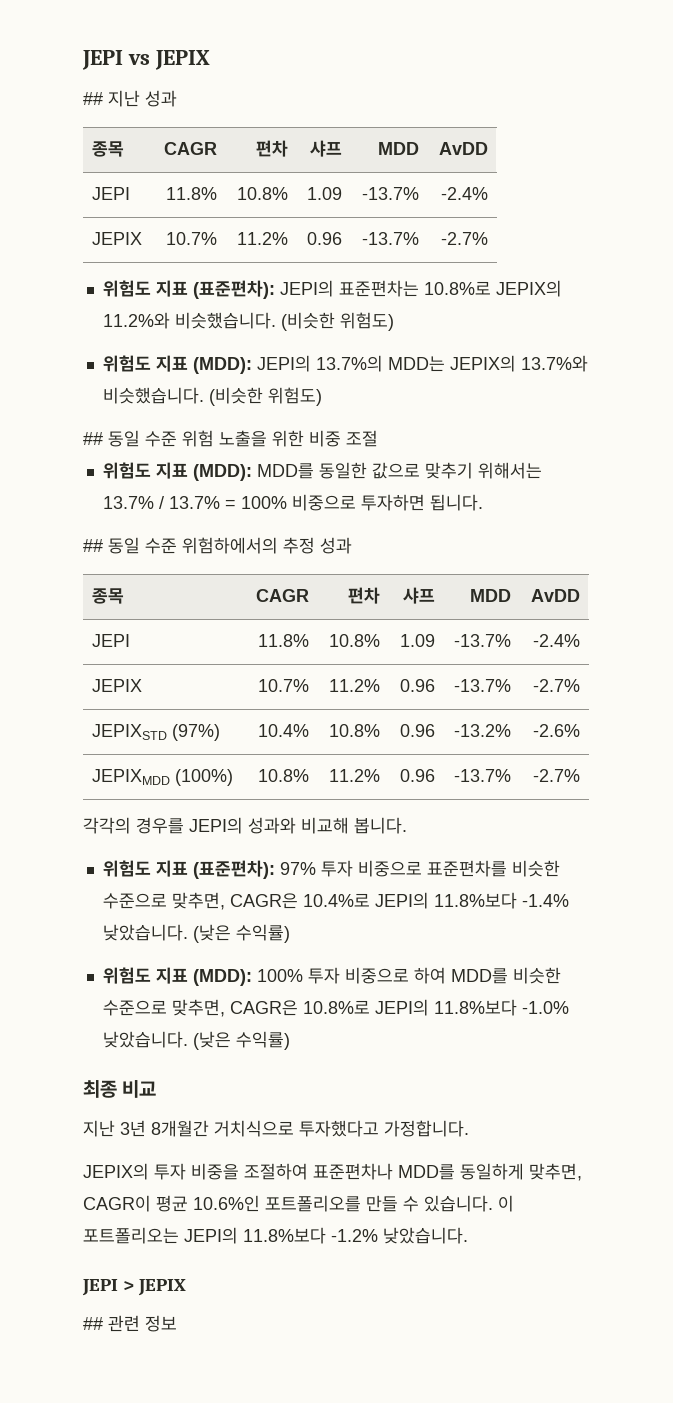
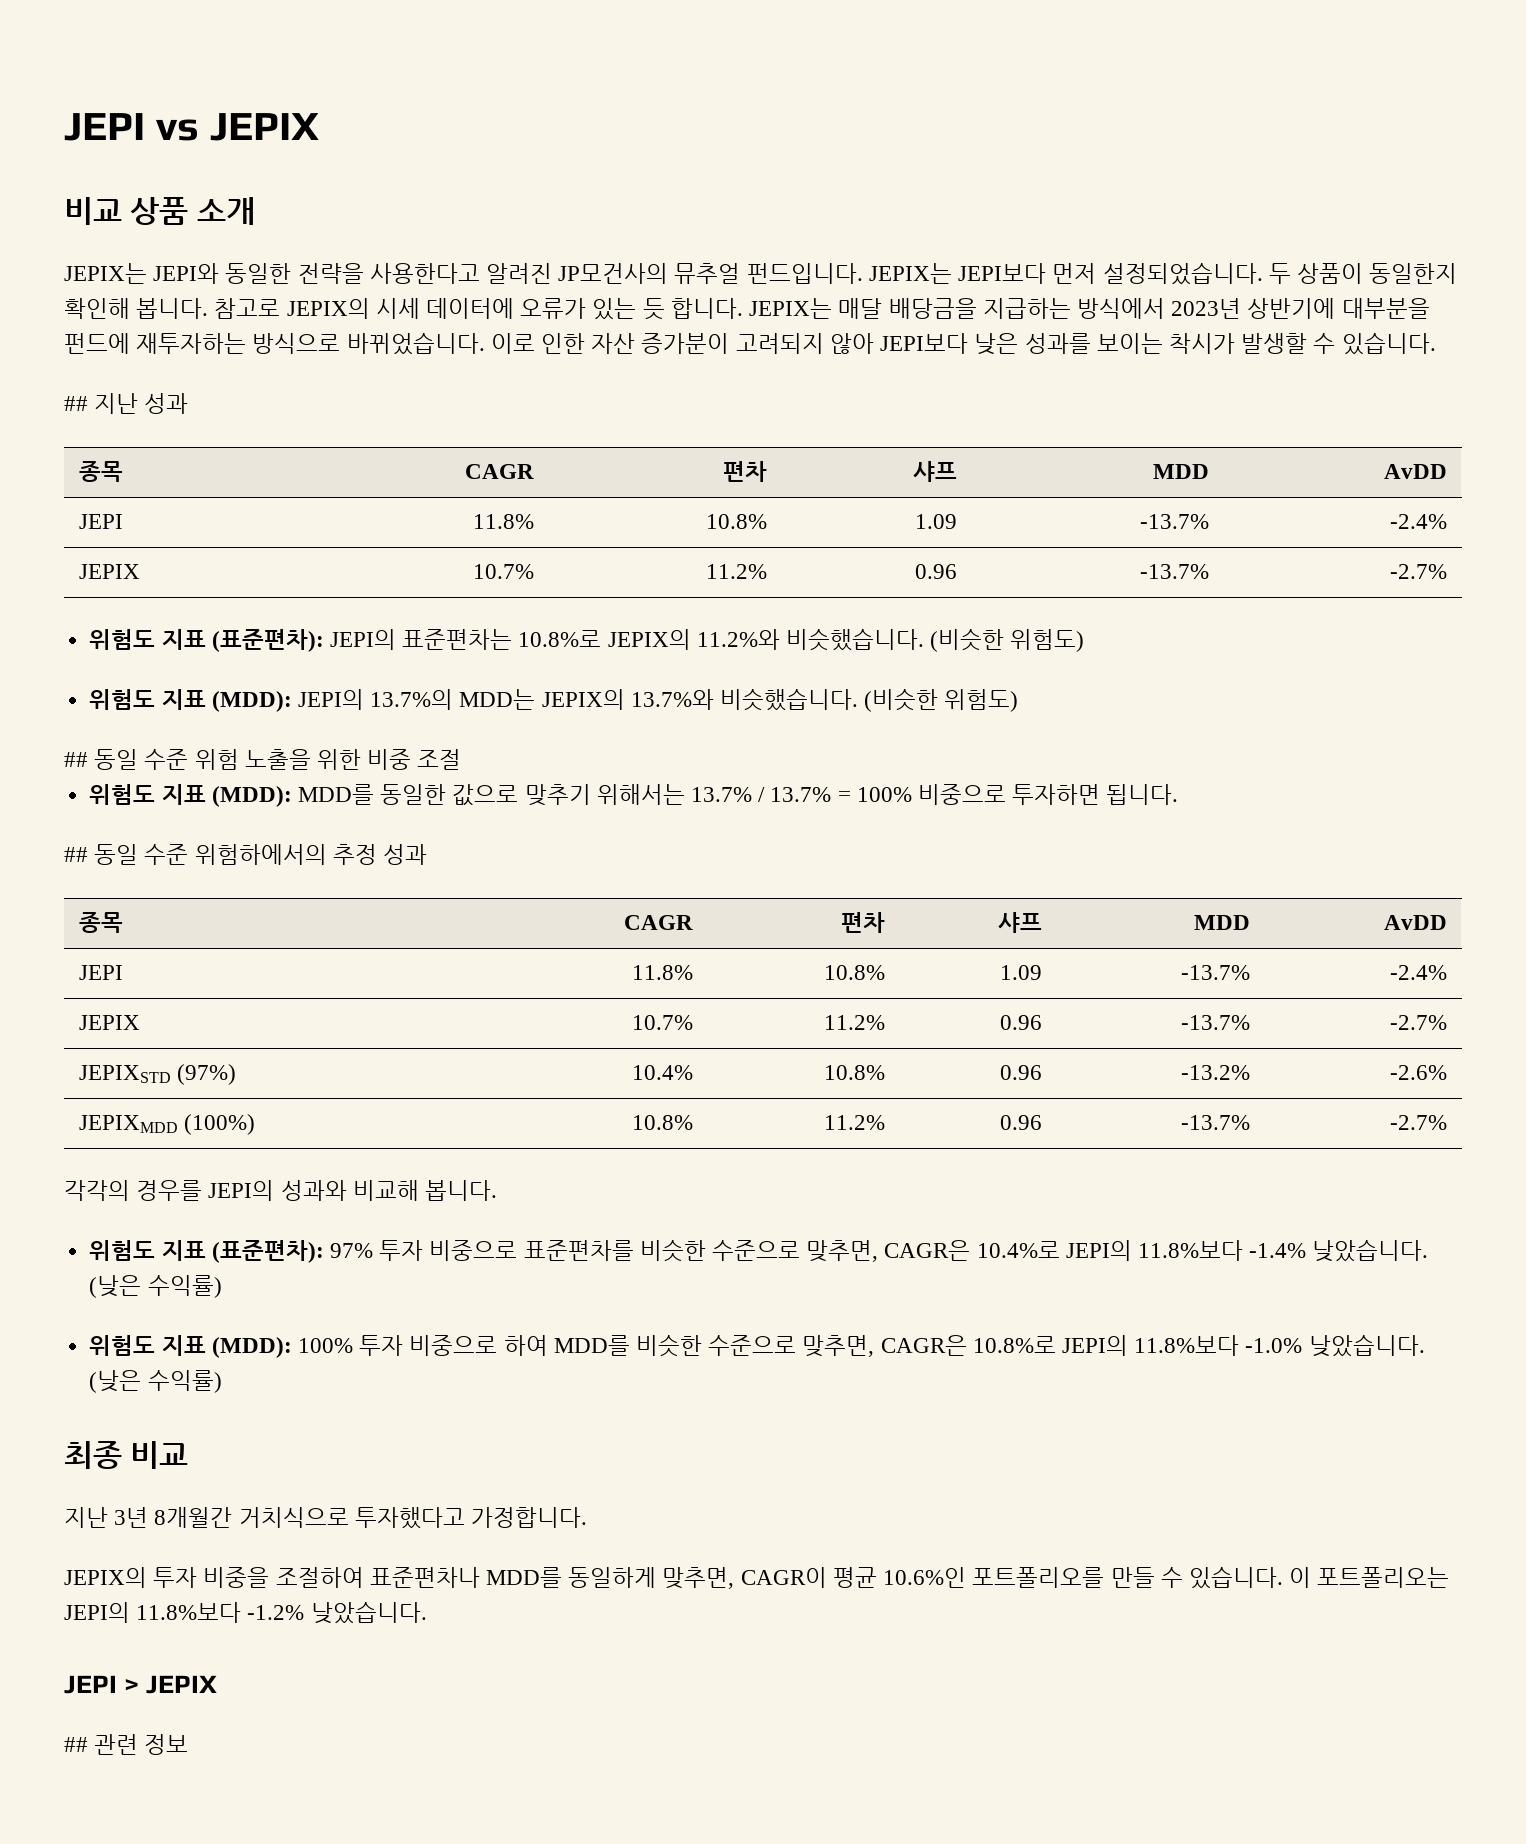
(210, 60) none -> [64,197,255,225] [64,262,1458,285] [64,298,1430,320] [64,332,1436,355] // 비교 상품 소개 // JEPIX는 JEPI와 동일한 전략을 사용한다고 알려진 JP모건사의 뮤추얼 펀드입니다. JEPIX는 JEPI보다 먼저 설정되었습니다. 두 상품이 동일한지 확인해 봅니다. 참고로 JEPIX의 시세 데이터에 오류가 있는 듯 합니다. JEPIX는 매달 배당금을 지급하는 방식에서 2023년 상반기에 대부분을 펀드에 재투자하는 방식으로 바뀌었습니다. 이로 인한 자산 증가분이 고려되지 않아 JEPI보다 낮은 성과를 보이는 착시가 발생할 수 있습니다.

